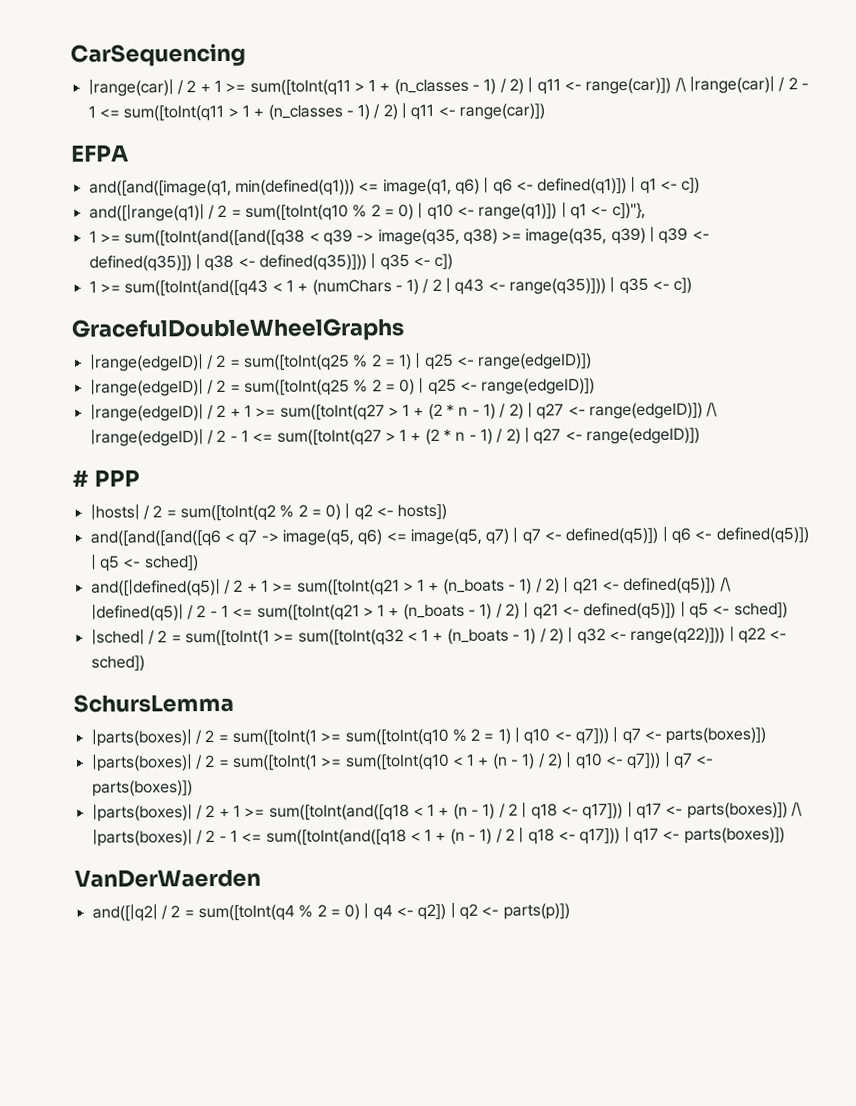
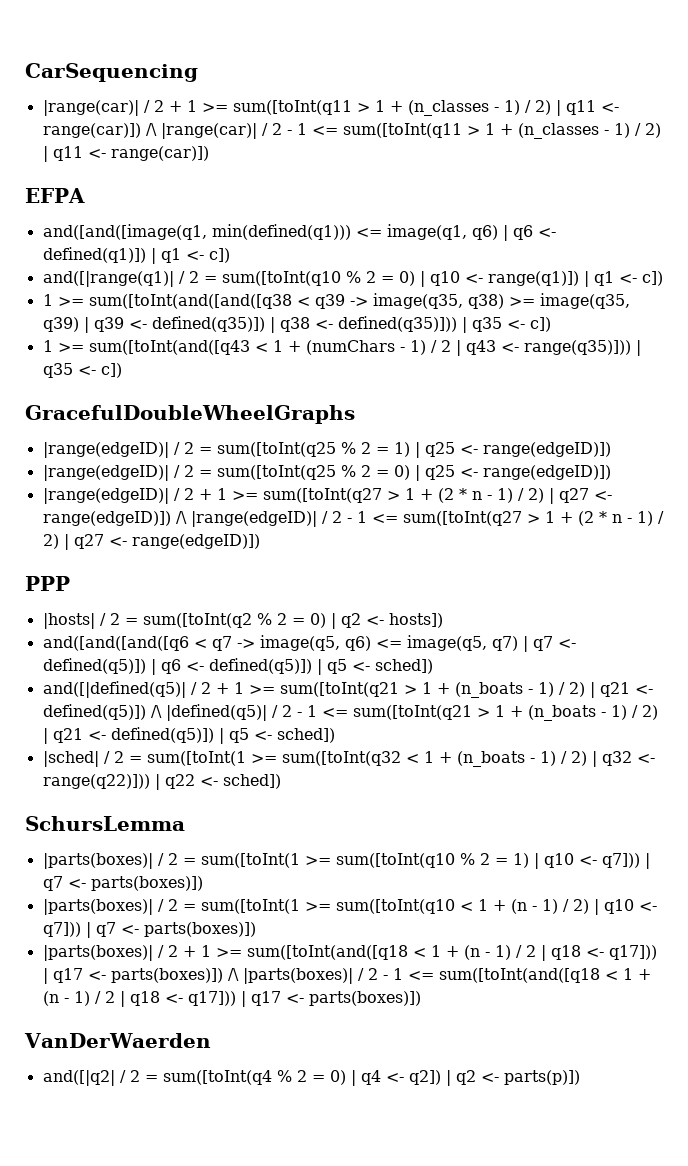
[611,202,646,220] c])"}, -> [641,271,663,286] c])
[72,469,89,487] # -> (260, 541) none

